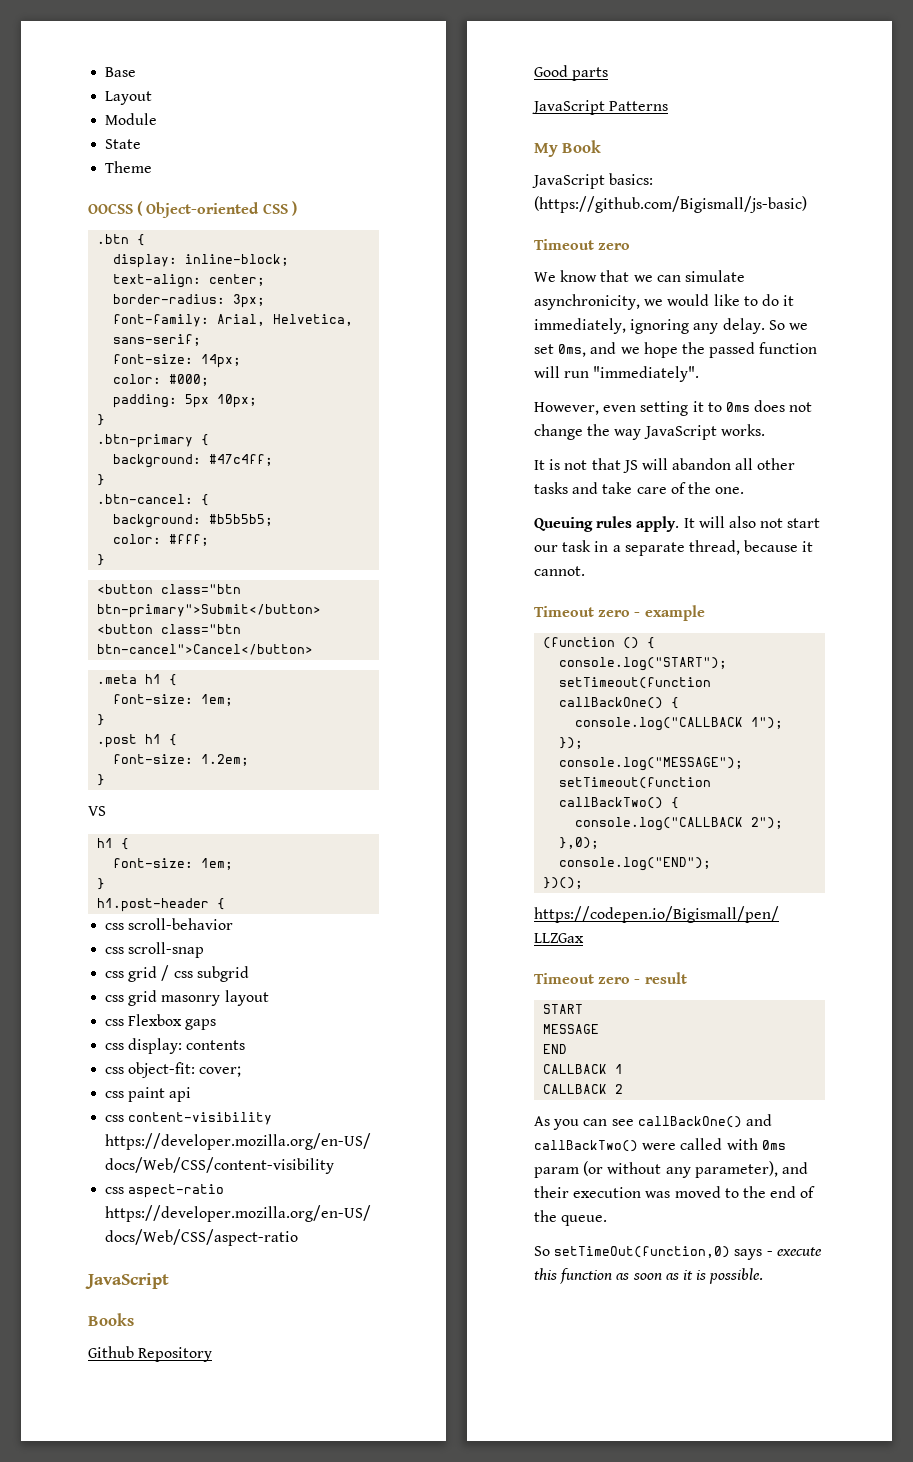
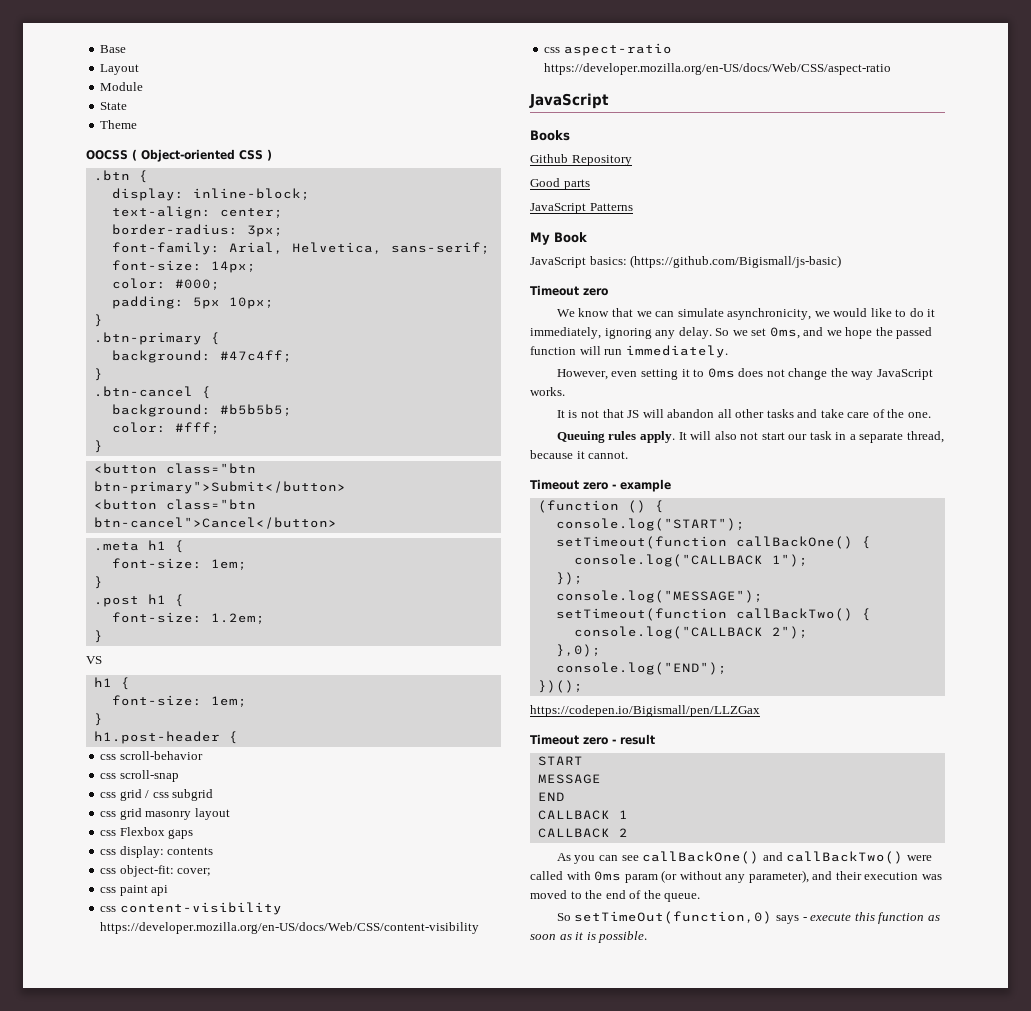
[97,494,194,504] .btn-cancel: -> [93,386,193,397] .btn-cancel
[593,366,700,382] "immediately". -> [625,345,728,358] immediately.

